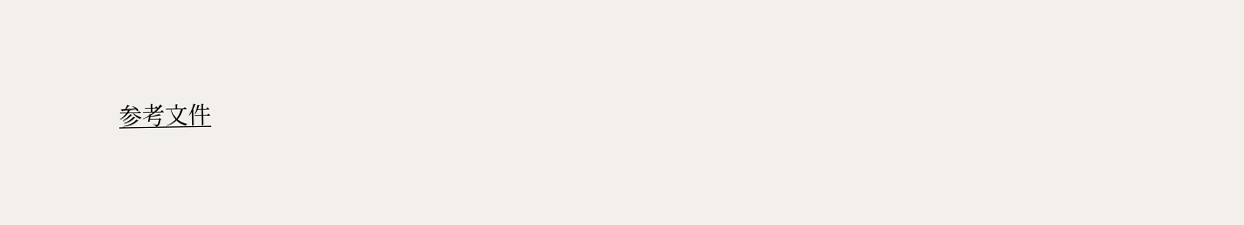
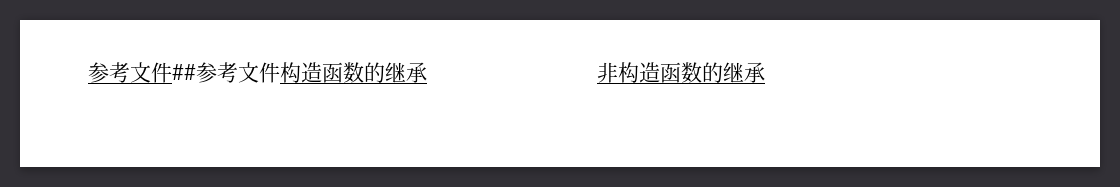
[118,102,212,128] 参考文件 -> [88,62,427,83] [597,62,765,83] 参考文件##参考文件构造函数的继承 // 非构造函数的继承

